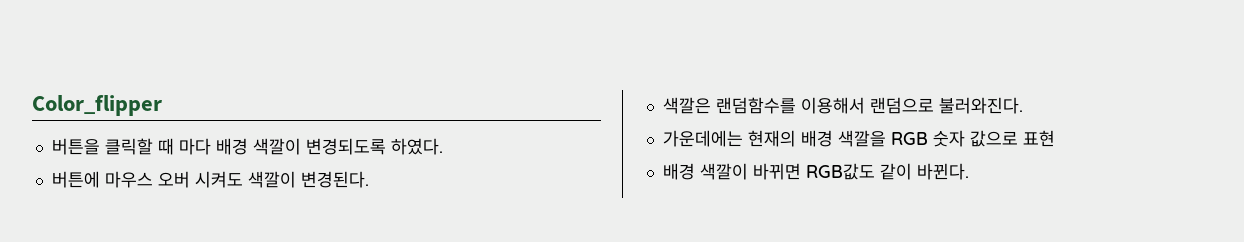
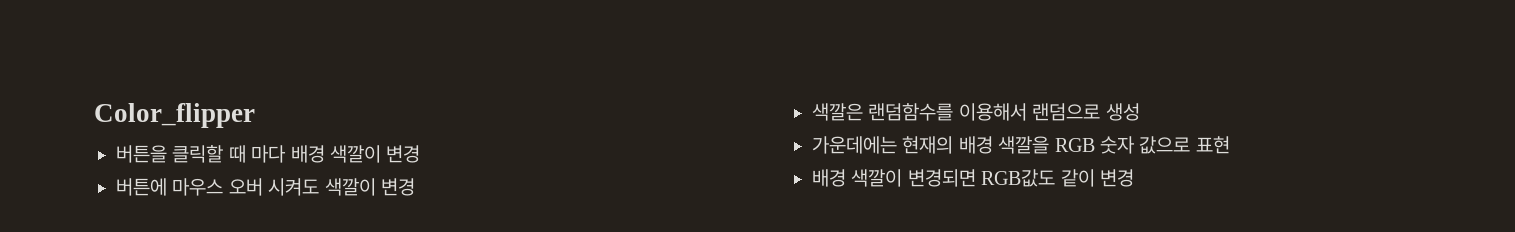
[305,138,443,155] 변경되도록 하였다. -> [386,145,421,163] 변경
[300,171,369,188] 변경된다. -> [381,178,415,196] 변경
[938,97,1023,114] 불러와진다. -> [1105,103,1140,121] 생성
[752,163,801,180] 바뀌면 -> [907,169,976,187] 변경되면
[916,163,969,180] 바뀐다. -> [1100,169,1134,187] 변경

